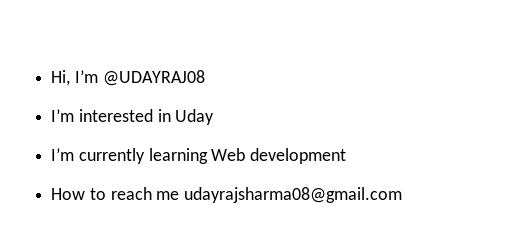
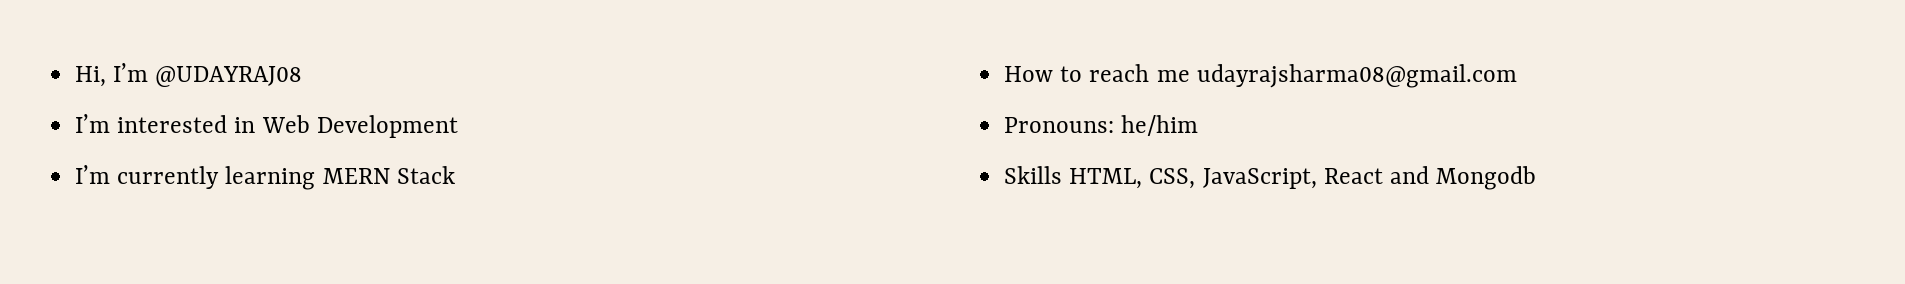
[175,109,215,125] Uday -> [261,115,458,138] Web Development
[211,148,347,164] Web development -> [322,166,455,184] MERN Stack
(403, 195) none -> [1004,115,1199,136] [1004,166,1537,190] // Pronouns: he/him // Skills HTML, CSS, JavaScript, React and Mongodb

